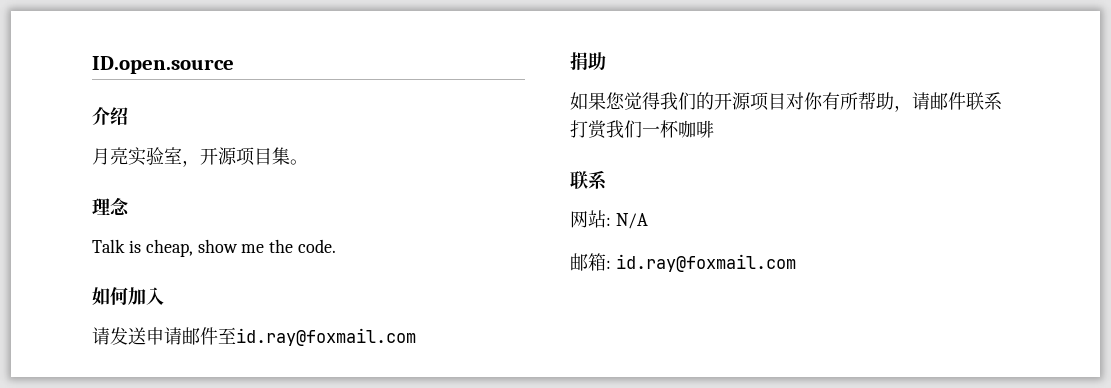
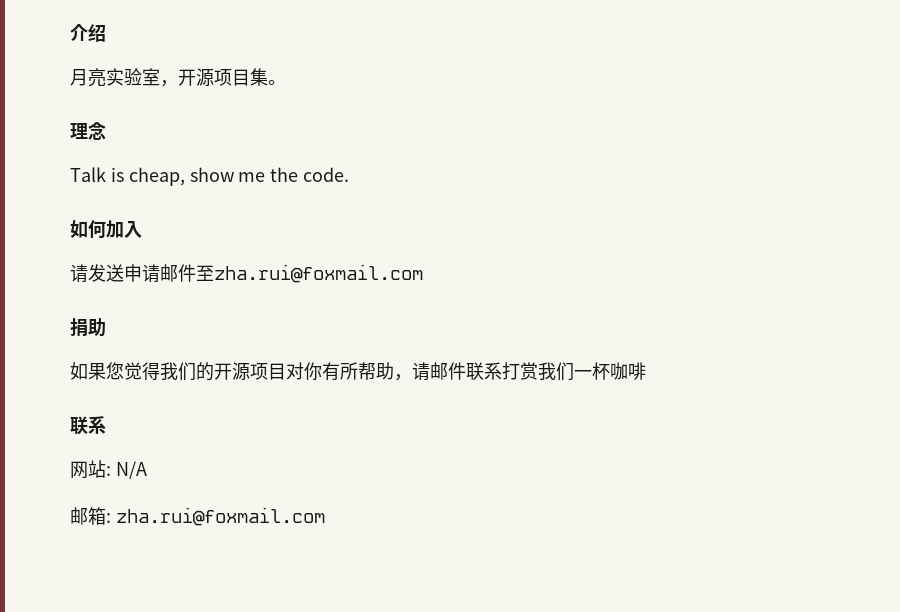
[92,56,234,74] ID.open.source // -> (70, 32) none
[236,328,416,346] id.ray@foxmail.com -> [214,264,423,283] zha.rui@foxmail.com
[615,254,796,272] id.ray@foxmail.com -> [115,507,325,526] zha.rui@foxmail.com

